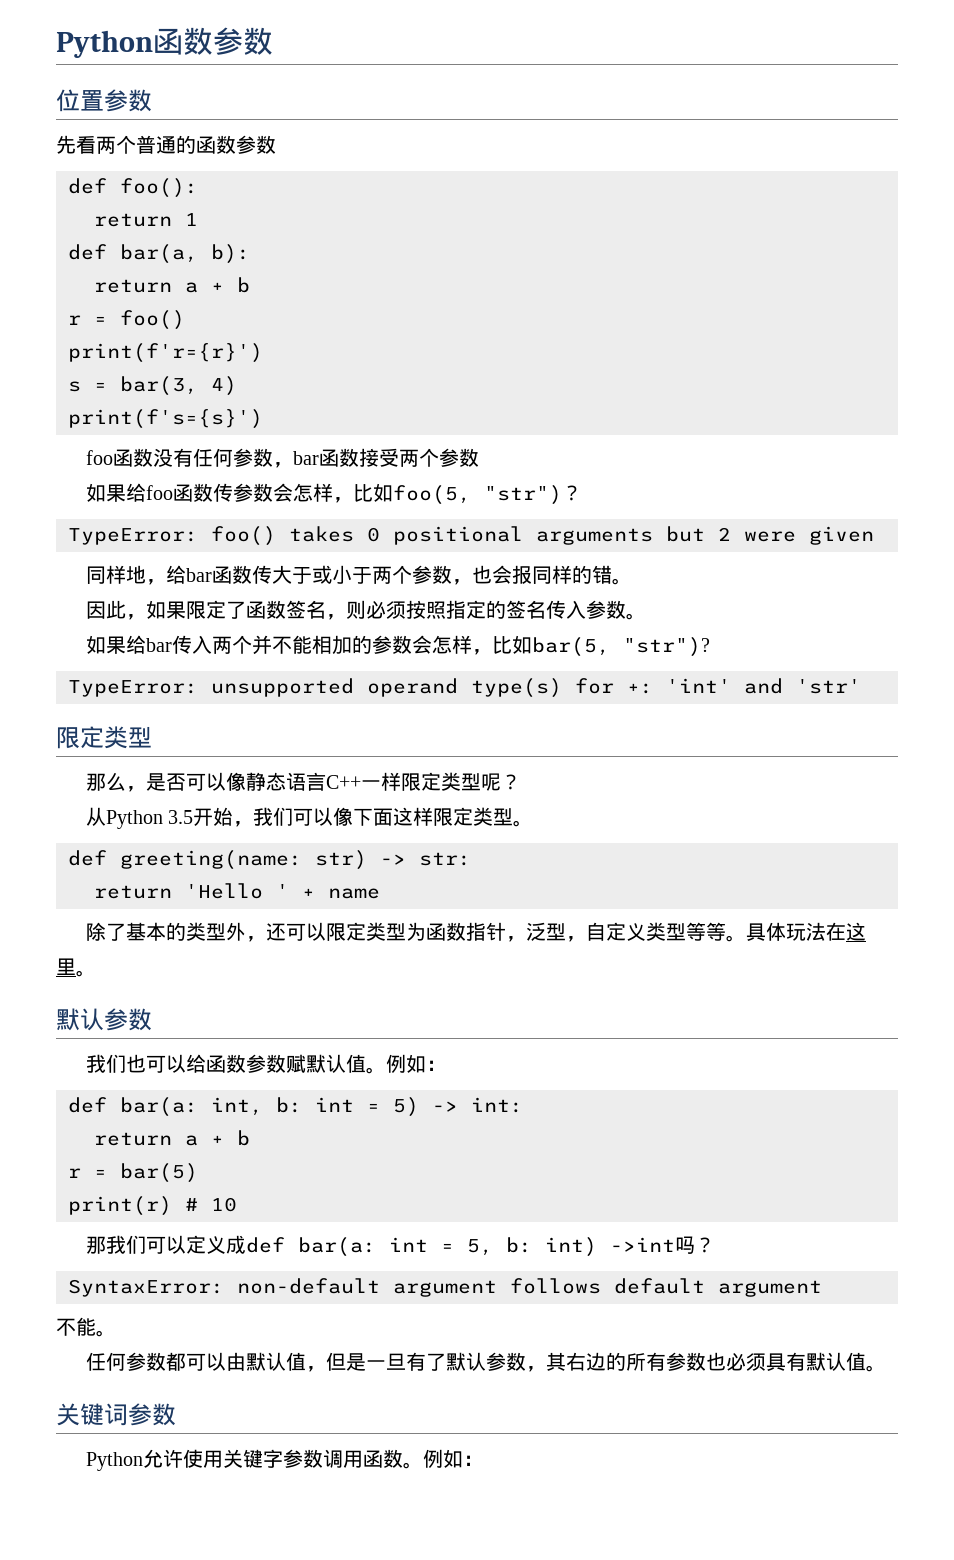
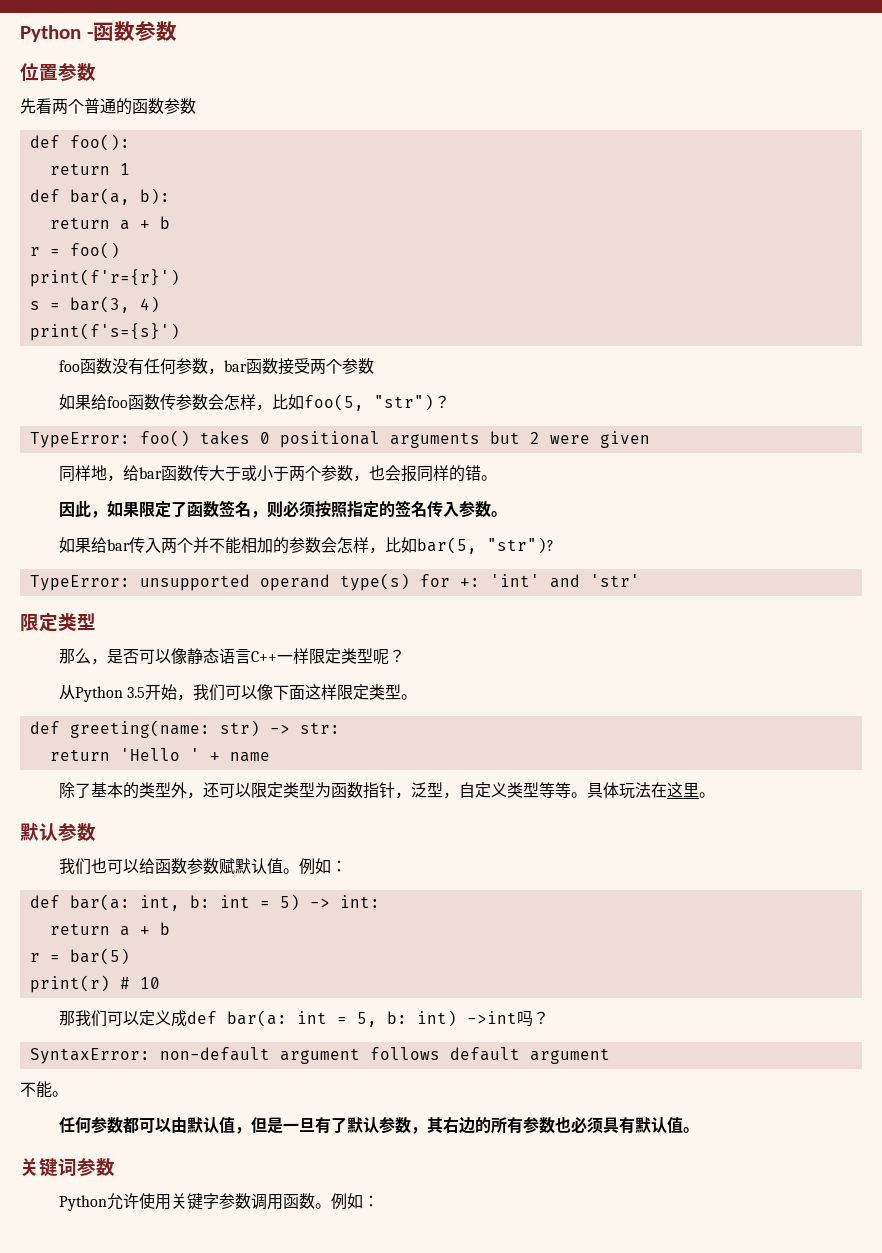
[56,30,153,58] Python -> [20,25,93,42] Python -

